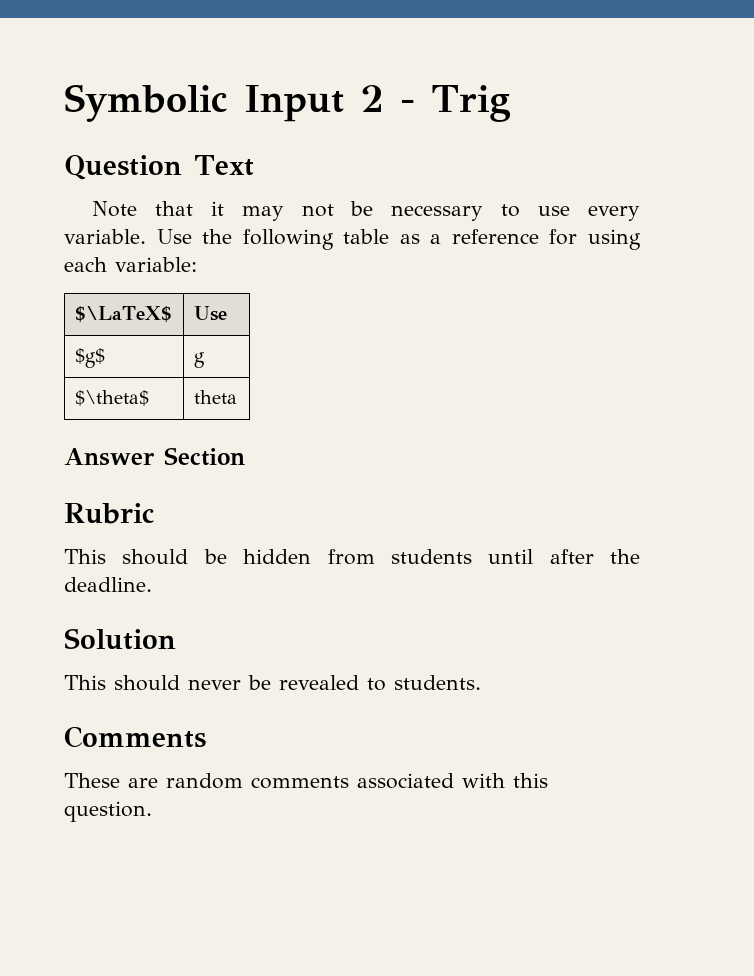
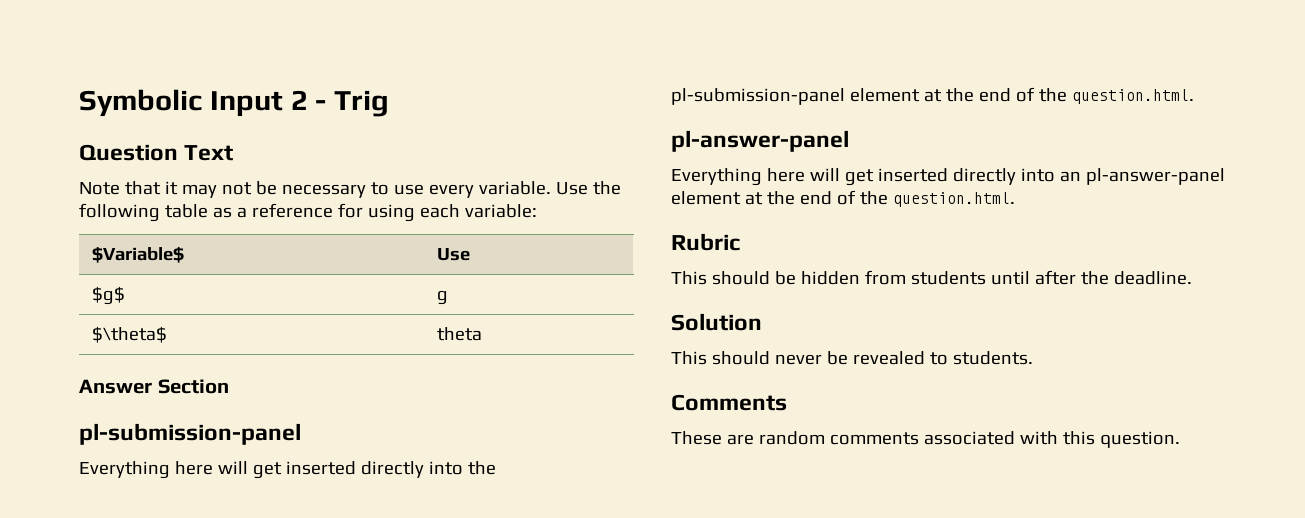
[74,306,172,322] $\LaTeX$ -> [91,247,184,263] $Variable$
(245, 456) none -> [79,423,301,445] [79,461,496,479] [671,87,1194,105] [671,130,849,152] [671,168,1225,186] [671,190,1015,207] // pl-submission-panel // Everything here will get inserted directly into the pl-submission-panel element at the end of the question.html. // pl-answer-panel // Everything here will get inserted directly into an pl-answer-panel element at the end of the question.html.

